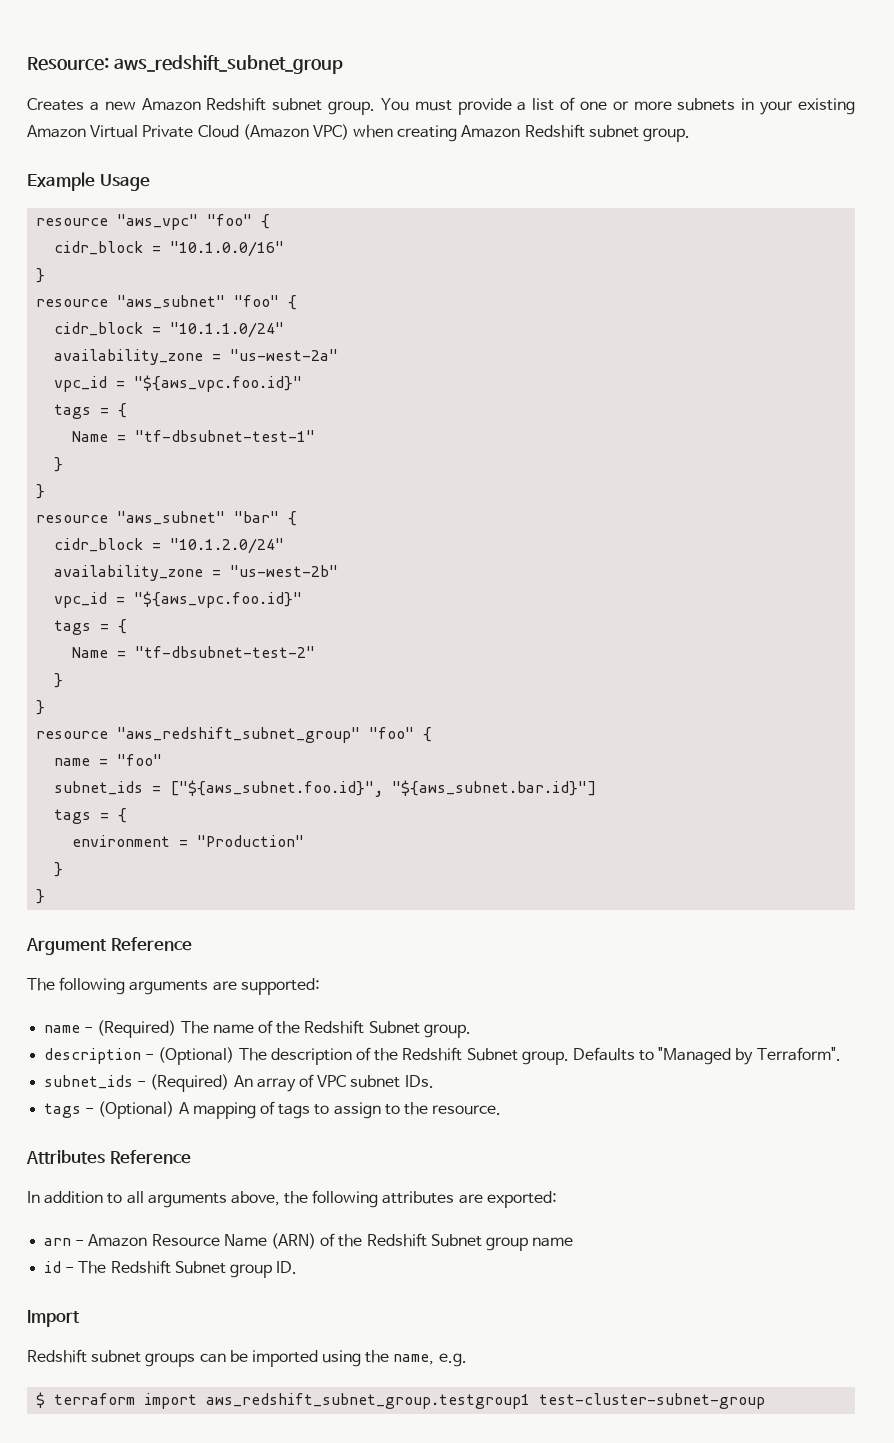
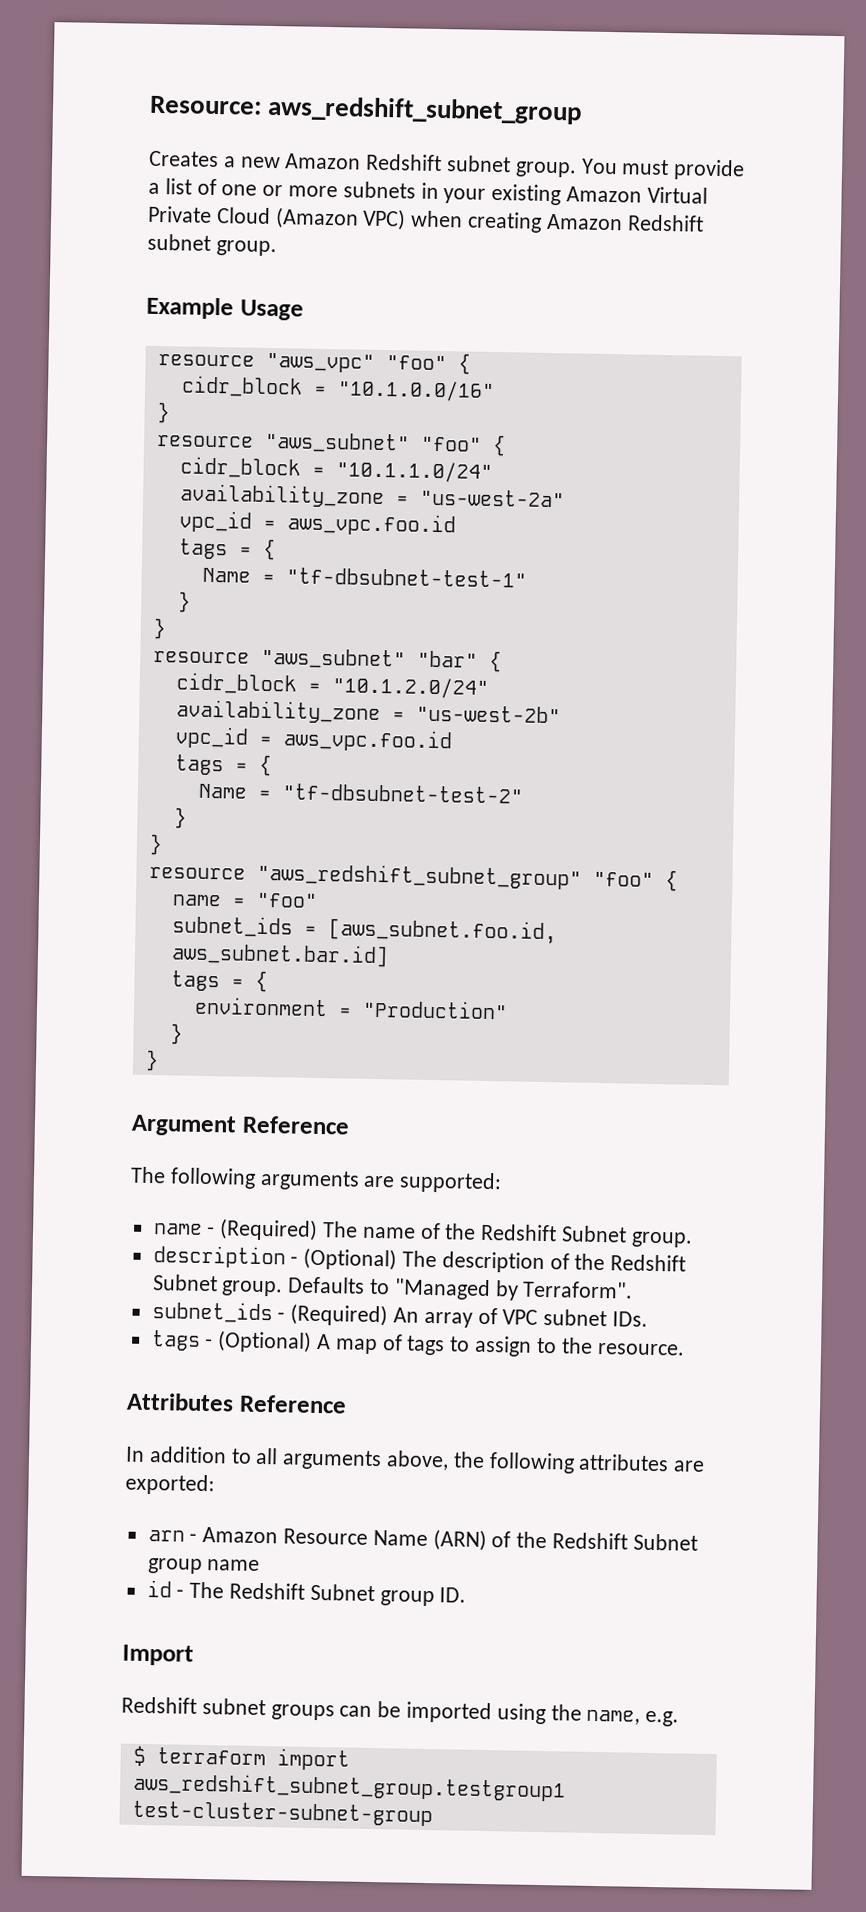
[134,375,303,392] "${aws_vpc.foo.id}" -> [286,512,456,537] aws_vpc.foo.id
[134,591,303,608] "${aws_vpc.foo.id}" -> [282,728,453,753] aws_vpc.foo.id
[170,780,597,797] ["${aws_subnet.foo.id}", "${aws_subnet.bar.id}"] -> [327,918,557,945] [170,942,389,968] [aws_subnet.foo.id, aws_subnet.bar.id]
[192,1102,256,1119] mapping -> [334,1338,378,1355] map

